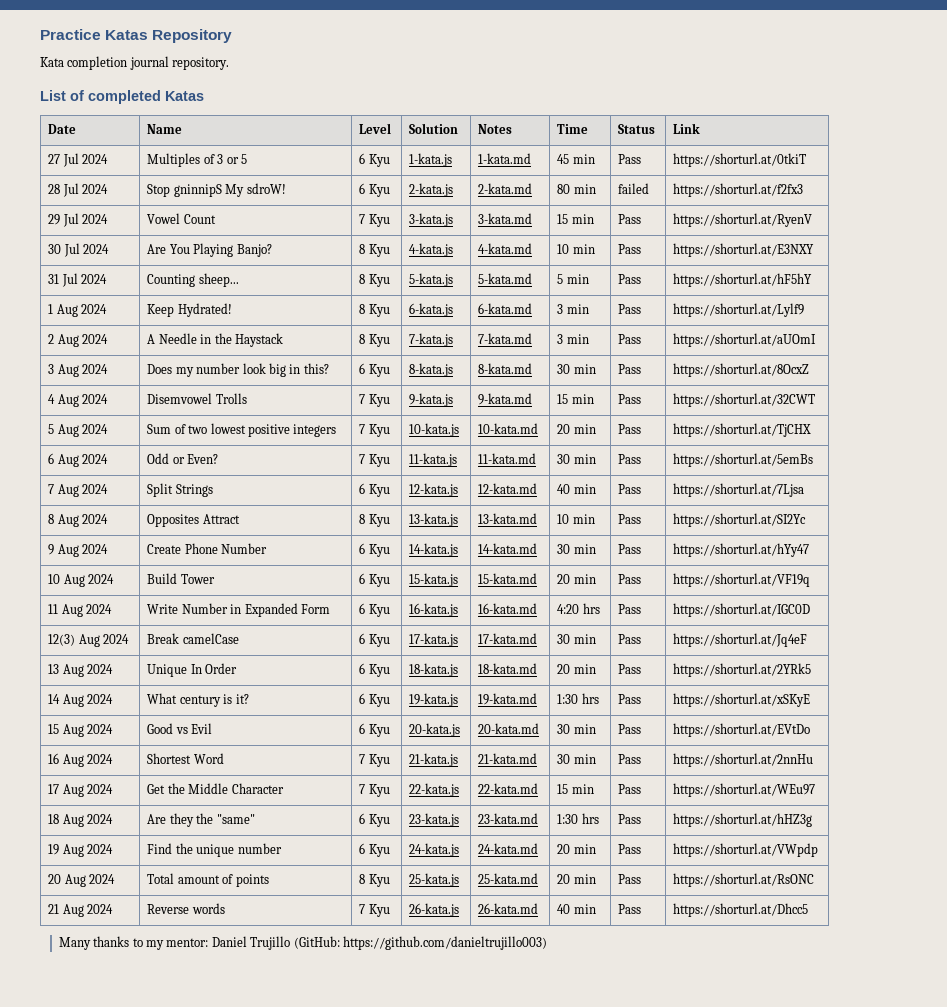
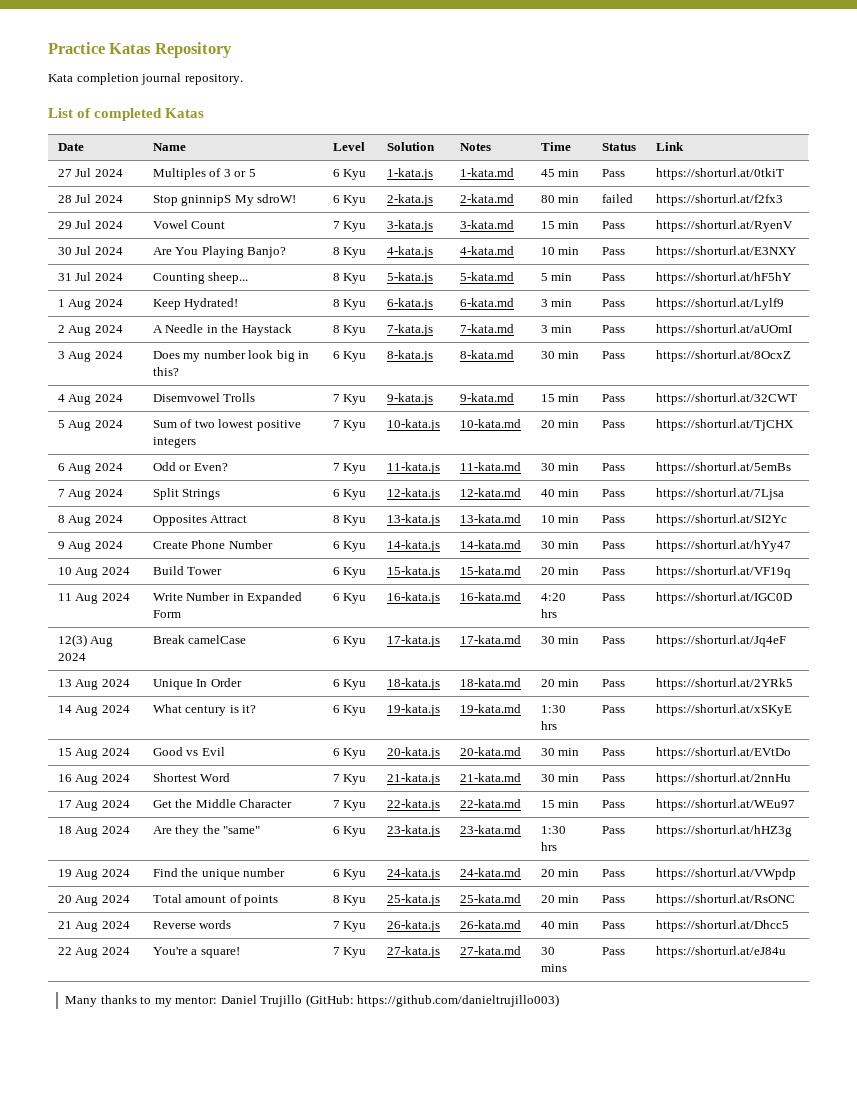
(809, 910) none -> [57,947,130,958] [152,947,240,958] [332,947,367,958] [386,946,440,958] [459,946,521,955] [540,947,555,955] [540,964,567,972] [601,947,625,955] [655,946,786,958] // 22 Aug 2024 | You're a square! | 7 Kyu | 27-kata.js | 27-kata.md | 30 mins | Pass | https://shorturl.at/eJ84u

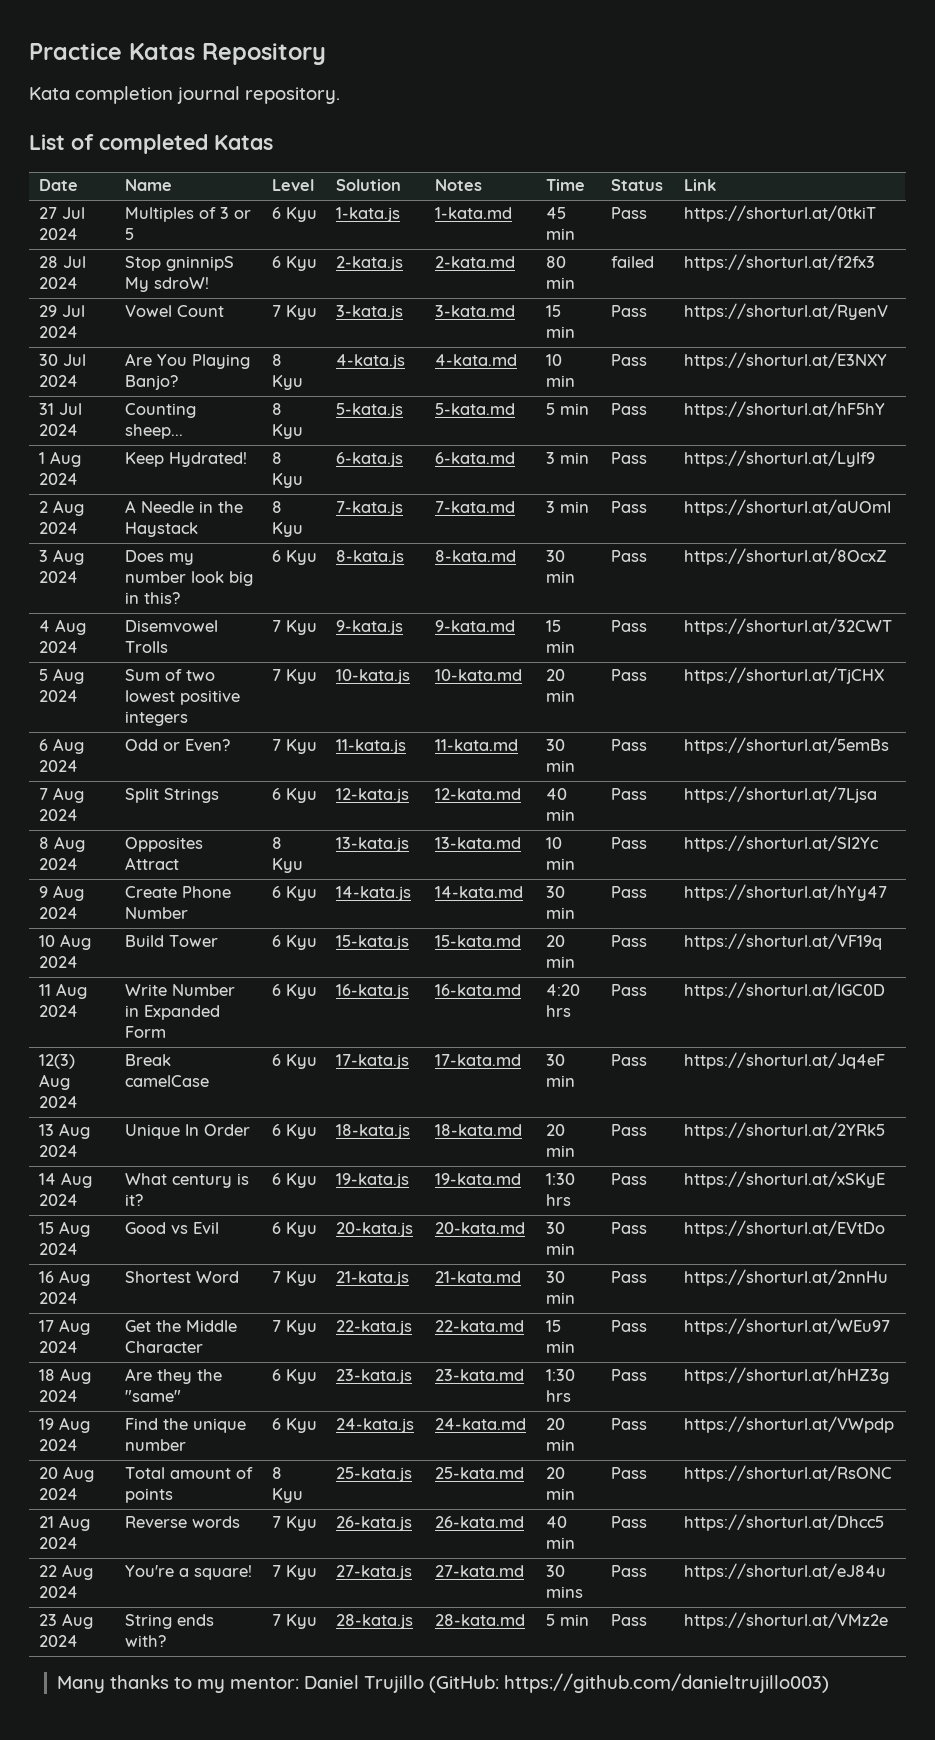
(786, 952) none -> [38,1613,93,1629] [38,1635,78,1647] [124,1614,214,1629] [124,1635,166,1647] [271,1614,317,1629] [335,1614,413,1629] [434,1614,525,1626] [545,1614,589,1626] [610,1614,647,1626] [683,1612,888,1629] // 23 Aug 2024 | String ends with? | 7 Kyu | 28-kata.js | 28-kata.md | 5 min | Pass | https://shorturl.at/VMz2e

